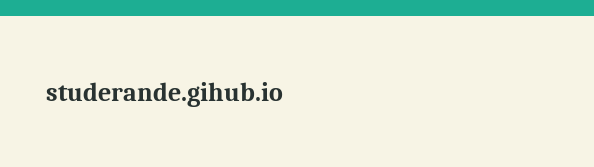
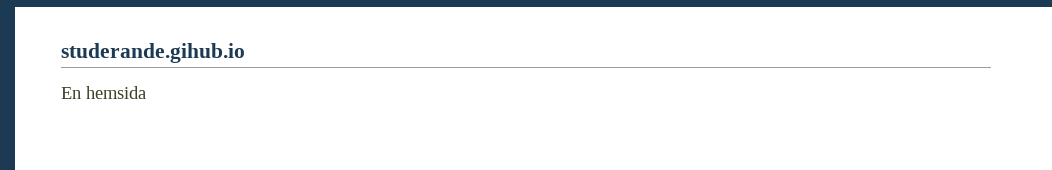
(283, 94) none -> [61,86,146,99] // En hemsida

